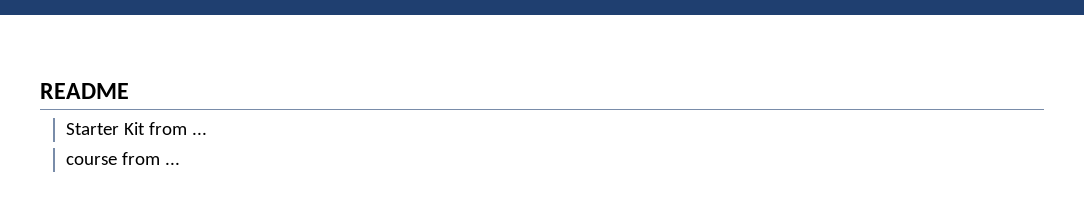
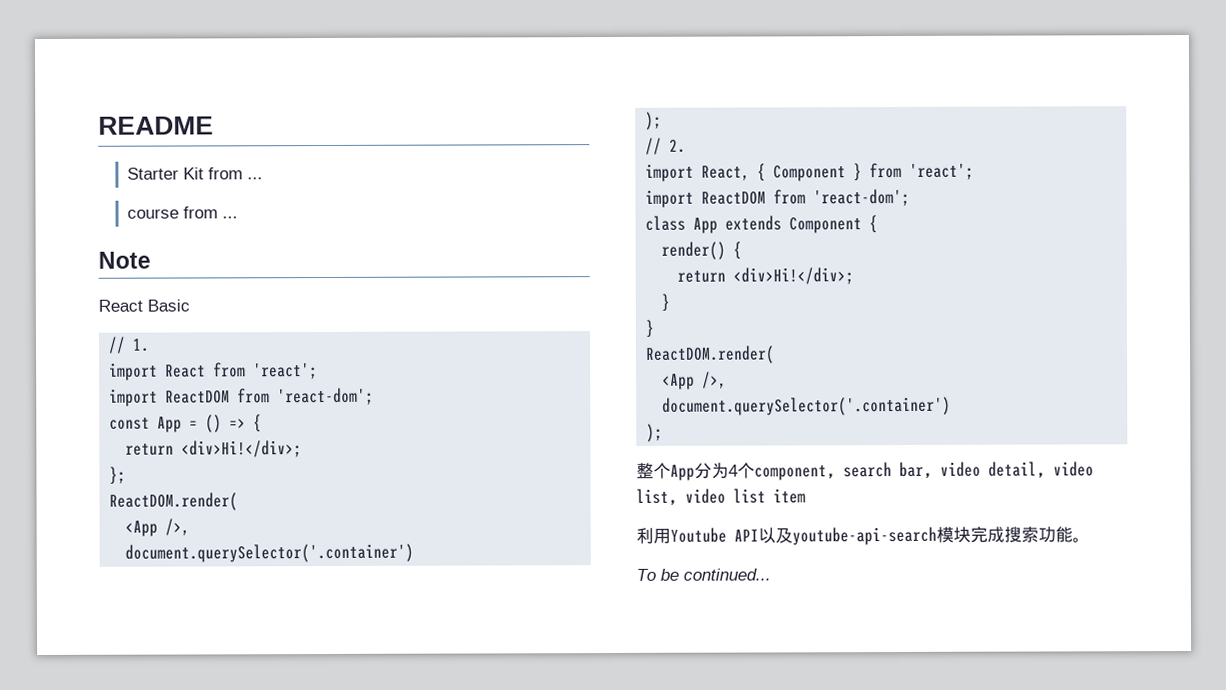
(180, 163) none -> [98,251,151,269] [98,299,190,312] [108,336,151,354] [109,362,319,381] [109,387,375,407] [109,414,263,433] [125,440,303,458] [109,466,127,485] [109,492,239,511] [125,518,191,537] [125,543,415,563] [645,111,663,130] [645,137,687,155] [645,162,975,182] [645,188,911,208] [645,215,879,234] [661,241,743,260] [677,267,855,285] [661,293,671,312] [645,319,655,338] [646,345,776,364] [662,371,728,390] [662,396,952,416] [646,423,664,442] [636,461,1094,481] [636,488,806,506] [636,526,1090,546] [636,568,771,581] // Note // React Basic // // 1. // import React from 'react'; // import ReactDOM from 'react-dom'; // const App = () => { // return <div>Hi!</div>; // }; // ReactDOM.render( // <App />, // document.querySelector('.container') // ); // // 2. // import React, { Component } from 'react'; // import ReactDOM from 'react-dom'; // class App extends Component { // render() { // return <div>Hi!</div>; // } // } // ReactDOM.render( // <App />, // document.querySelector('.container') // ); // 整个App分为4个component，search bar，video detail，video list，video list item // 利用Youtube API以及youtube-api-search模块完成搜索功能。 // To be continued...

